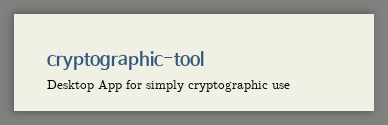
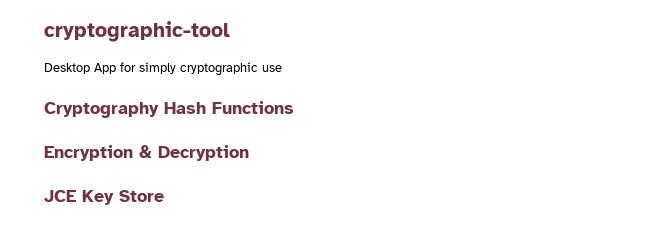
(290, 86) none -> [44,101,294,118] [44,145,249,161] [44,190,164,205] // Cryptography Hash Functions // Encryption & Decryption // JCE Key Store

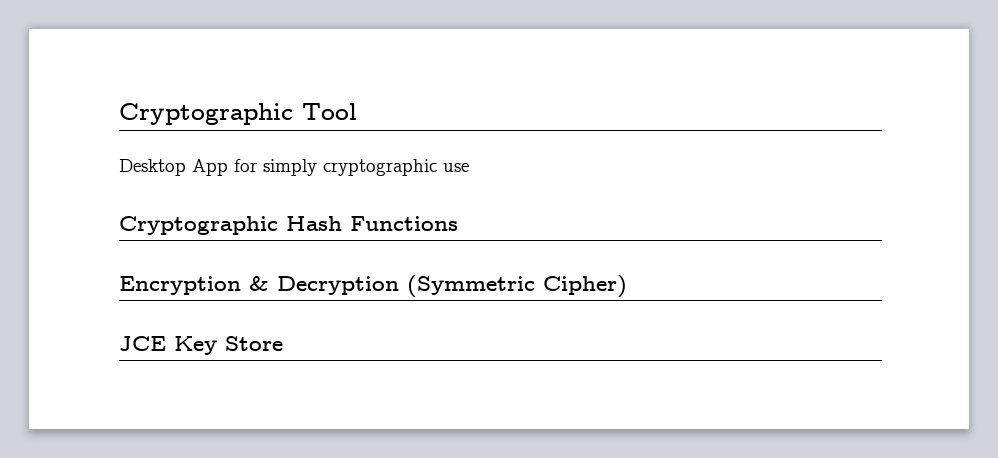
[44,21,230,42] cryptographic-tool -> [119,103,357,125] Cryptographic Tool
[44,102,159,118] Cryptography -> [119,216,278,235] Cryptographic
(249, 153) none -> [407,275,627,298] (Symmetric Cipher)

